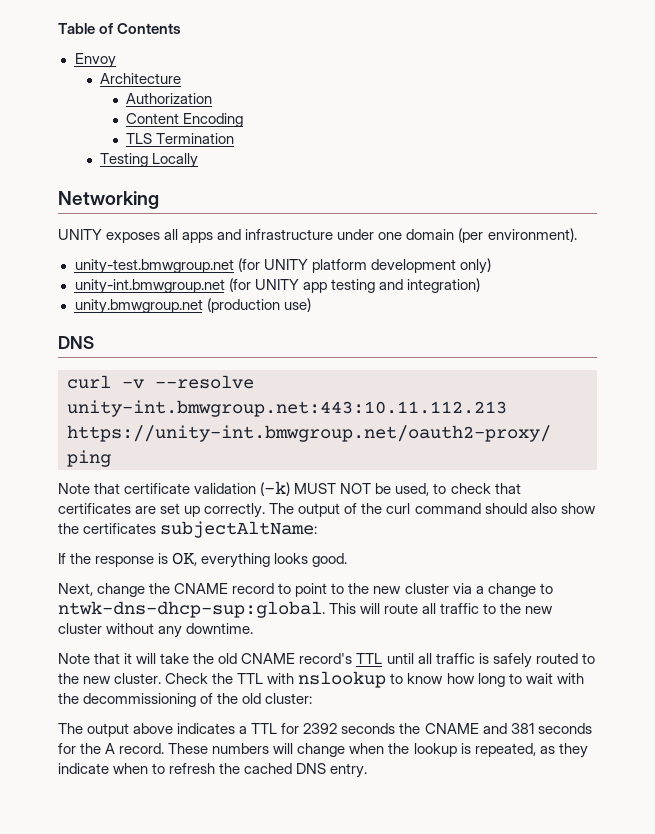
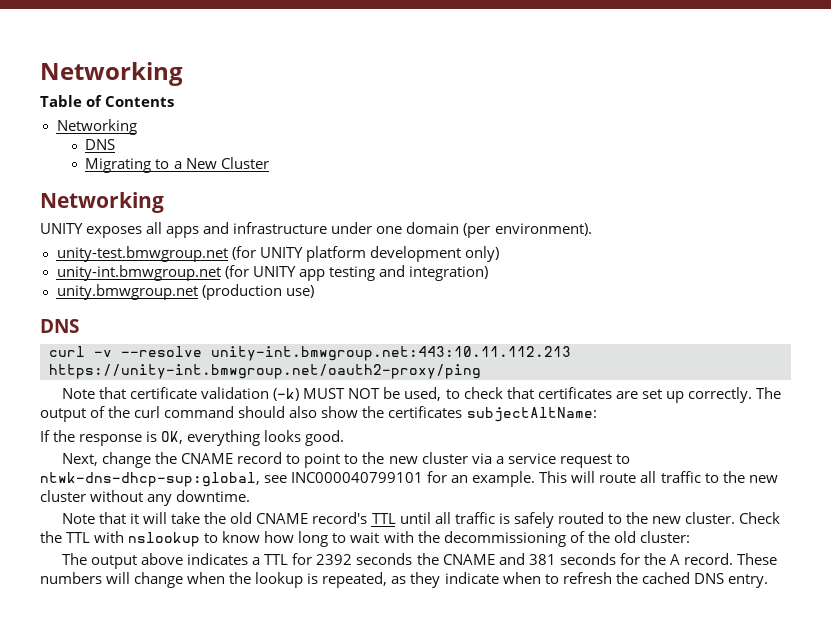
(58, 28) none -> [40,62,183,86] Networking //
[74,53,116,68] [100,73,182,84] [126,93,213,104] [126,113,244,127] [126,133,235,144] [100,153,199,168] Envoy // Architecture // Authorization // Content Encoding // TLS Termination // Testing Locally -> [56,119,137,135] [85,139,116,150] [85,157,269,173] Networking // DNS // Migrating to a New Cluster
[487,583,553,597] [58,601,325,618] change to ntwk-dns-dhcp-sup:global. -> [507,453,630,468] [40,471,536,487] service request to ntwk-dns-dhcp-sup:global, see INC000040799101 for an example.

